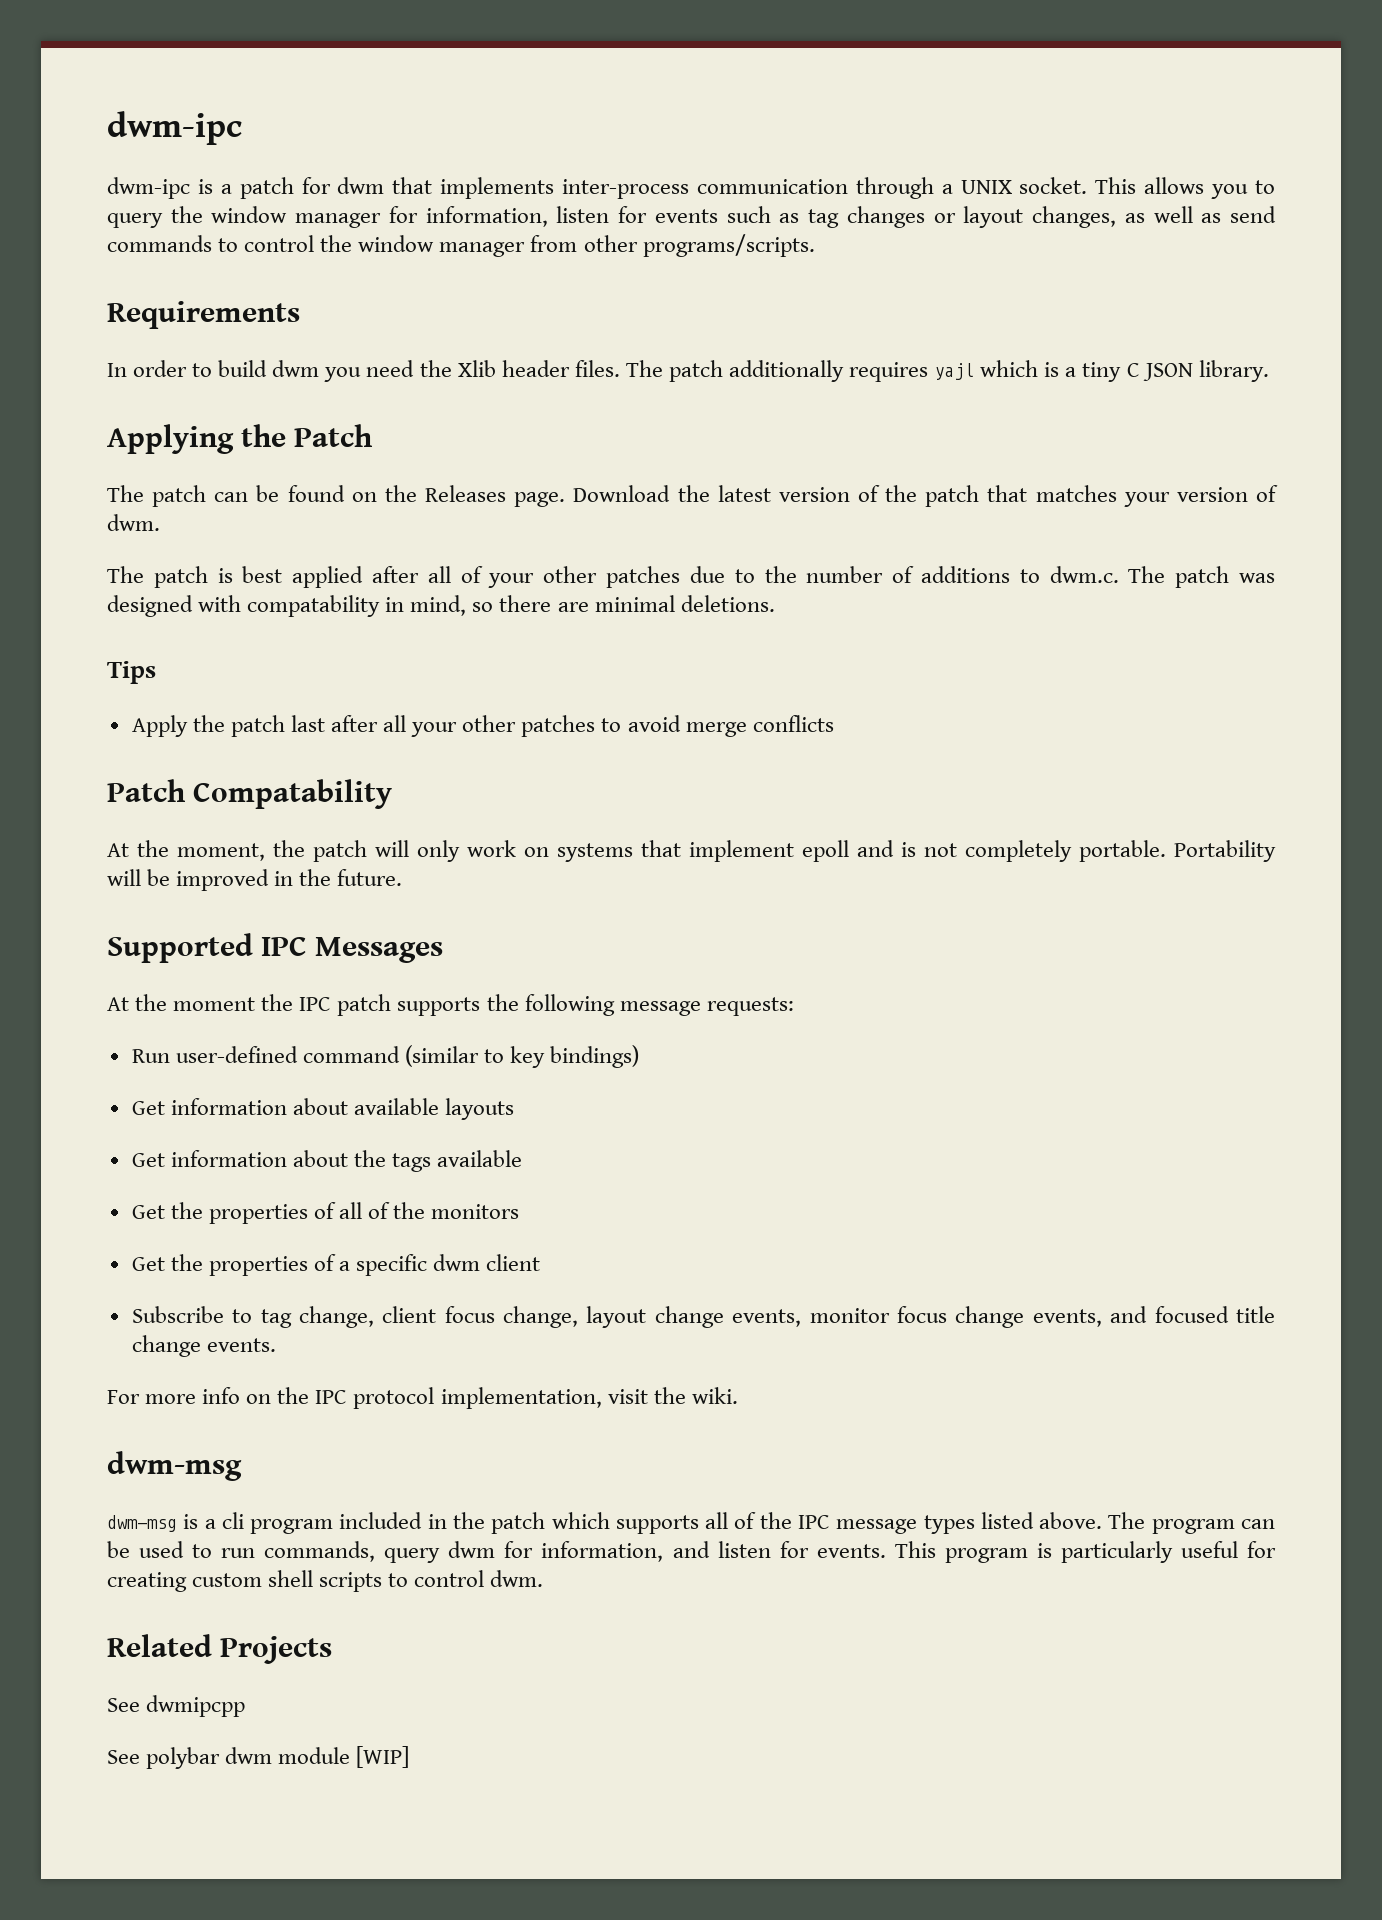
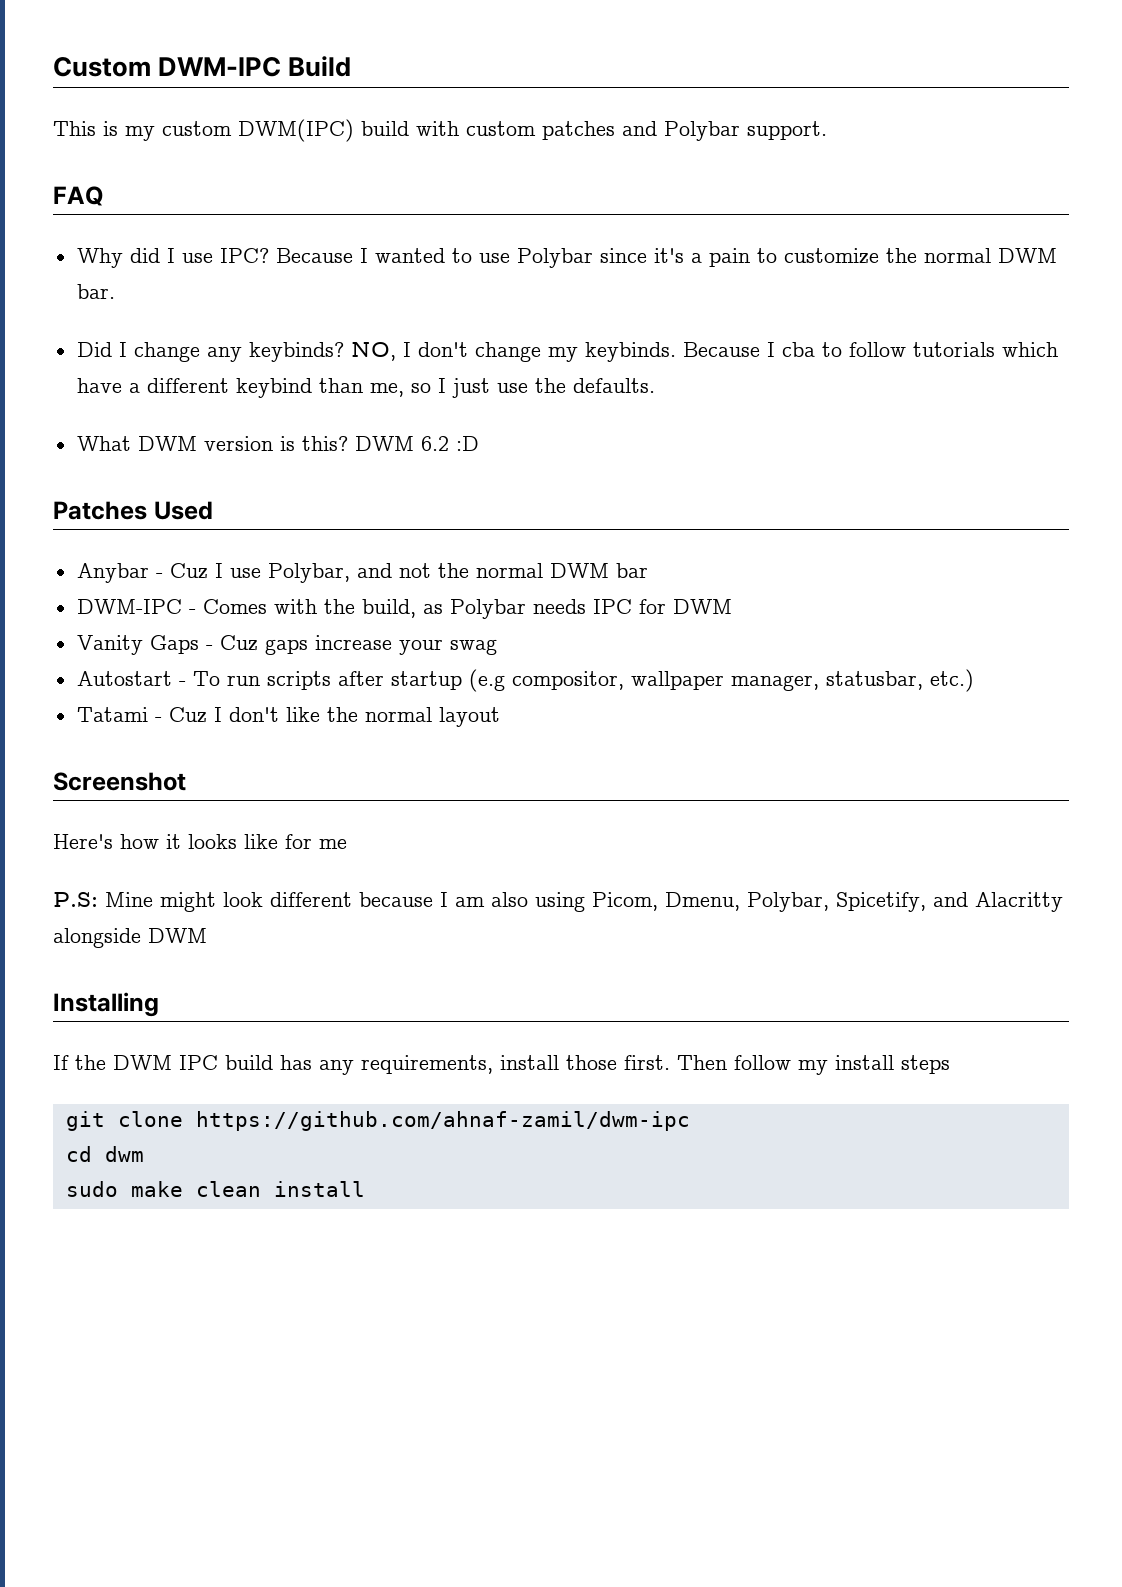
[107,111,242,145] [107,177,1276,199] [107,206,1276,228] [107,234,815,257] [107,301,300,329] [107,360,1269,382] [107,424,374,454] [107,485,1278,507] [107,514,160,531] [107,566,1276,588] [107,595,775,617] [107,661,156,684] [131,715,834,737] [107,779,393,809] [107,840,1276,862] [107,869,403,891] [107,933,444,963] [107,994,794,1016] [131,1045,640,1068] [131,1098,515,1120] [131,1150,523,1172] [131,1202,520,1224] [131,1254,541,1276] [131,1306,1275,1328] [131,1335,276,1357] [107,1387,738,1409] [107,1451,242,1481] [107,1512,1276,1534] [107,1541,1276,1563] [107,1570,544,1592] [107,1634,333,1664] [107,1695,246,1717] [107,1746,410,1769] dwm-ipc // dwm-ipc is a patch for dwm that implements inter-process communication through a UNIX socket. This allows you to query the window manager for information, listen for events such as tag changes or layout changes, as well as send commands to control the window manager from other programs/scripts. // Requirements // In order to build dwm you need the Xlib header files. The patch additionally requires yajl which is a tiny C JSON library. // Applying the Patch // The patch can be found on the Releases page. Download the latest version of the patch that matches your version of dwm. // The patch is best applied after all of your other patches due to the number of additions to dwm.c. The patch was designed with compatability in mind, so there are minimal deletions. // Tips // Apply the patch last after all your other patches to avoid merge conflicts // Patch Compatability // At the moment, the patch will only work on systems that implement epoll and is not completely portable. Portability will be improved in the future. // Supported IPC Messages // At the moment the IPC patch supports the following message requests: // Run user-defined command (similar to key bindings) // Get information about available layouts // Get information about the tags available // Get the properties of all of the monitors // Get the properties of a specific dwm client // Subscribe to tag change, client focus change, layout change events, monitor focus change events, and focused title change events. // For more info on the IPC protocol implementation, visit the wiki. // dwm-msg // dwm-msg is a cli program included in the patch which supports all of the IPC message types listed above. The program can be used to run commands, query dwm for information, and listen for events. This program is particularly useful for creating custom shell scripts to control dwm. // Related Projects // See dwmipcpp // See polybar dwm module [WIP] -> [53,56,352,77] [53,119,827,142] [53,186,103,206] [76,248,1057,268] [76,284,115,299] [76,342,1058,362] [76,378,655,398] [76,436,479,451] [53,501,213,520] [76,563,648,583] [76,599,732,619] [76,635,497,655] [76,669,974,692] [76,707,500,727] [53,772,186,791] [53,834,347,849] [53,892,1063,912] [53,928,207,948] [53,992,159,1017] [53,1055,950,1075] [65,1111,690,1131] [65,1146,144,1162] [65,1181,365,1197] Custom DWM-IPC Build // This is my custom DWM(IPC) build with custom patches and Polybar support. // FAQ // Why did I use IPC? Because I wanted to use Polybar since it's a pain to customize the normal DWM bar. // Did I change any keybinds? NO, I don't change my keybinds. Because I cba to follow tutorials which have a different keybind than me, so I just use the defaults. // What DWM version is this? DWM 6.2 :D // Patches Used // Anybar - Cuz I use Polybar, and not the normal DWM bar // DWM-IPC - Comes with the build, as Polybar needs IPC for DWM // Vanity Gaps - Cuz gaps increase your swag // Autostart - To run scripts after startup (e.g compositor, wallpaper manager, statusbar, etc.) // Tatami - Cuz I don't like the normal layout // Screenshot // Here's how it looks like for me // P.S: Mine might look different because I am also using Picom, Dmenu, Polybar, Spicetify, and Alacritty alongside DWM // Installing // If the DWM IPC build has any requirements, install those first. Then follow my install steps // git clone https://github.com/ahnaf-zamil/dwm-ipc // cd dwm // sudo make clean install

